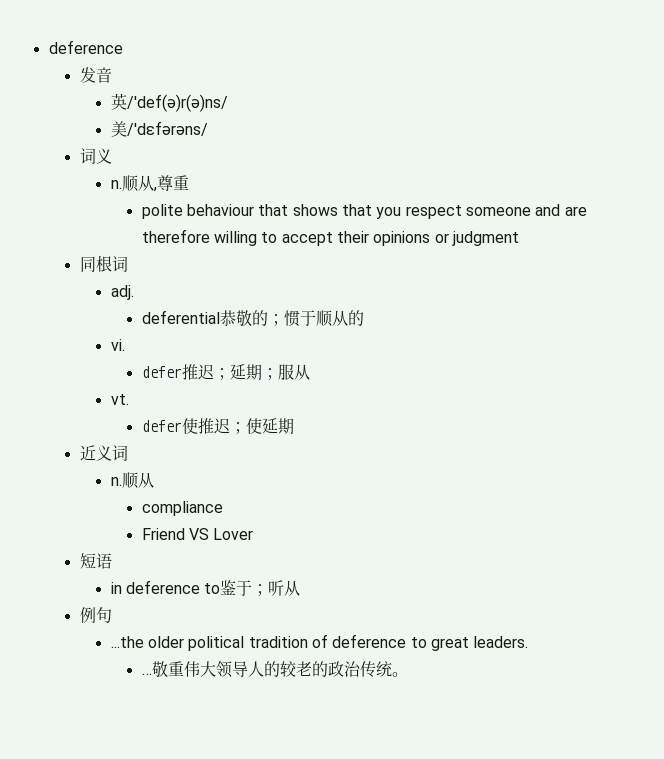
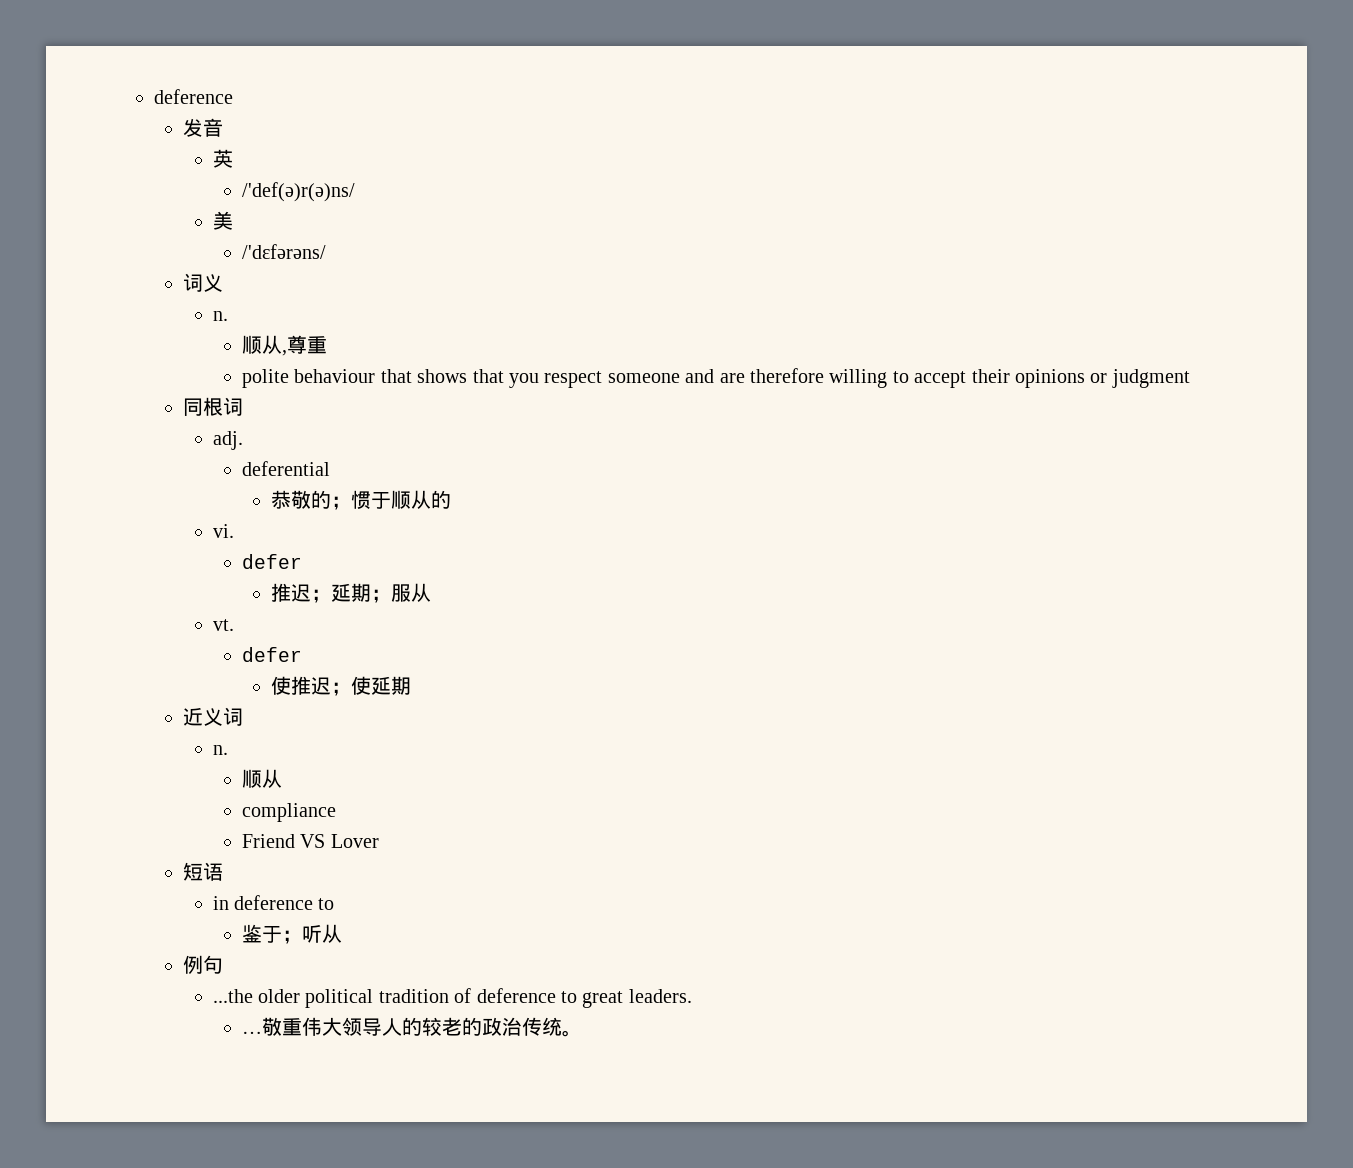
(127, 101) none -> (233, 158) //
(127, 129) none -> (233, 220) //
(122, 184) none -> (228, 316) //
(220, 317) none -> (330, 468) //
(182, 372) none -> (302, 561) //
(182, 426) none -> (302, 654) //
(122, 481) none -> (228, 750) //
(221, 588) none -> (335, 904) //

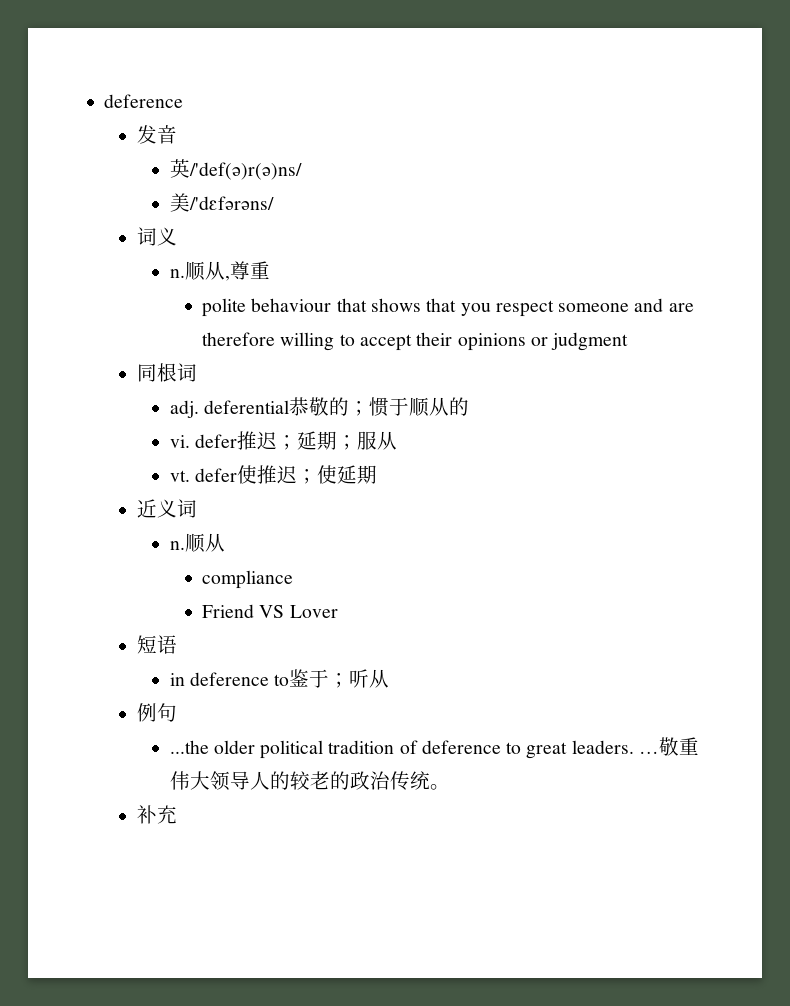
(233, 158) // -> (190, 168) none
(233, 220) // -> (190, 202) none
(228, 316) // -> (185, 273) none
(243, 440) // -> (199, 409) none
(330, 468) // -> (289, 407) none
[241,554,302,569] // defer // -> [194,434,237,448] defer
[241,647,302,662] // defer // -> [194,468,237,482] defer
(228, 750) // -> (185, 545) none
(335, 904) // -> (290, 680) none
(692, 996) // -> (634, 747) none
(582, 1033) none -> [137,805,178,824] // 补充

